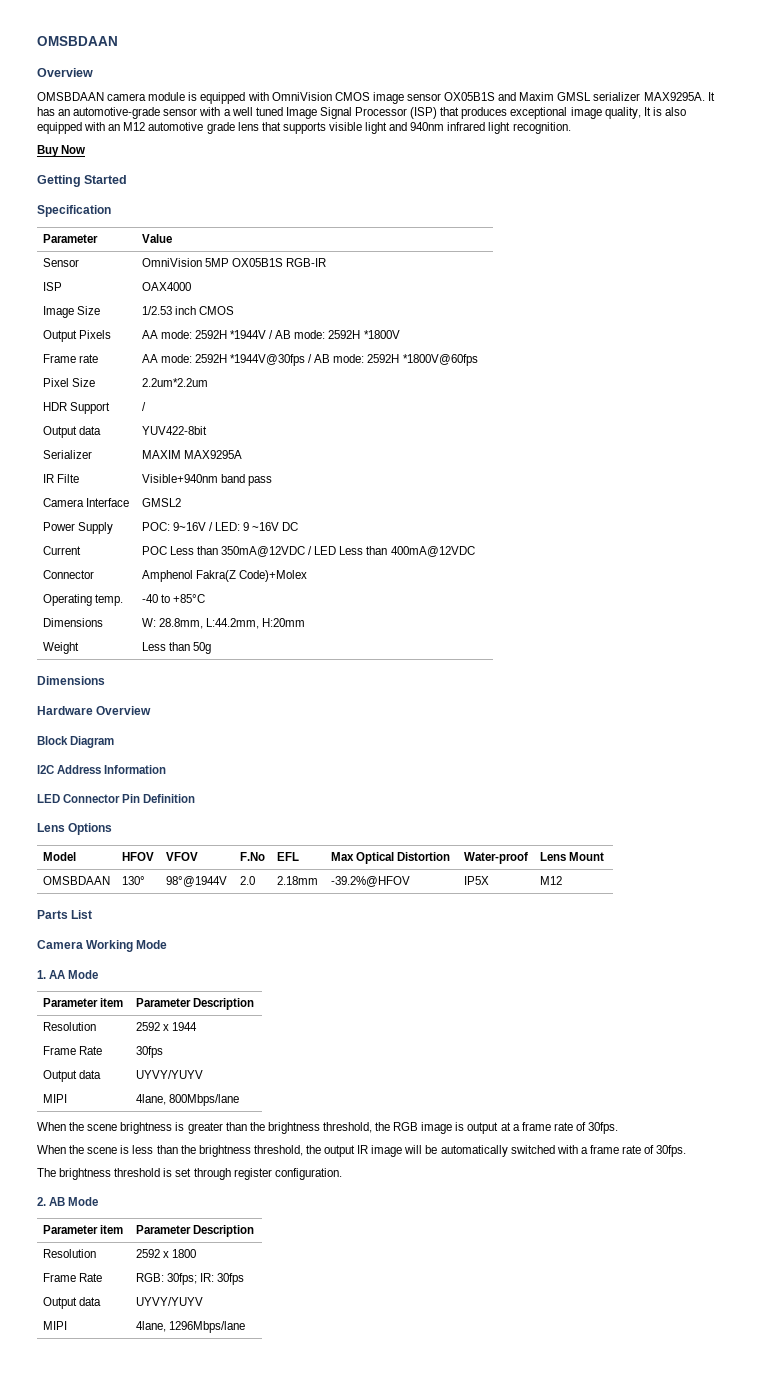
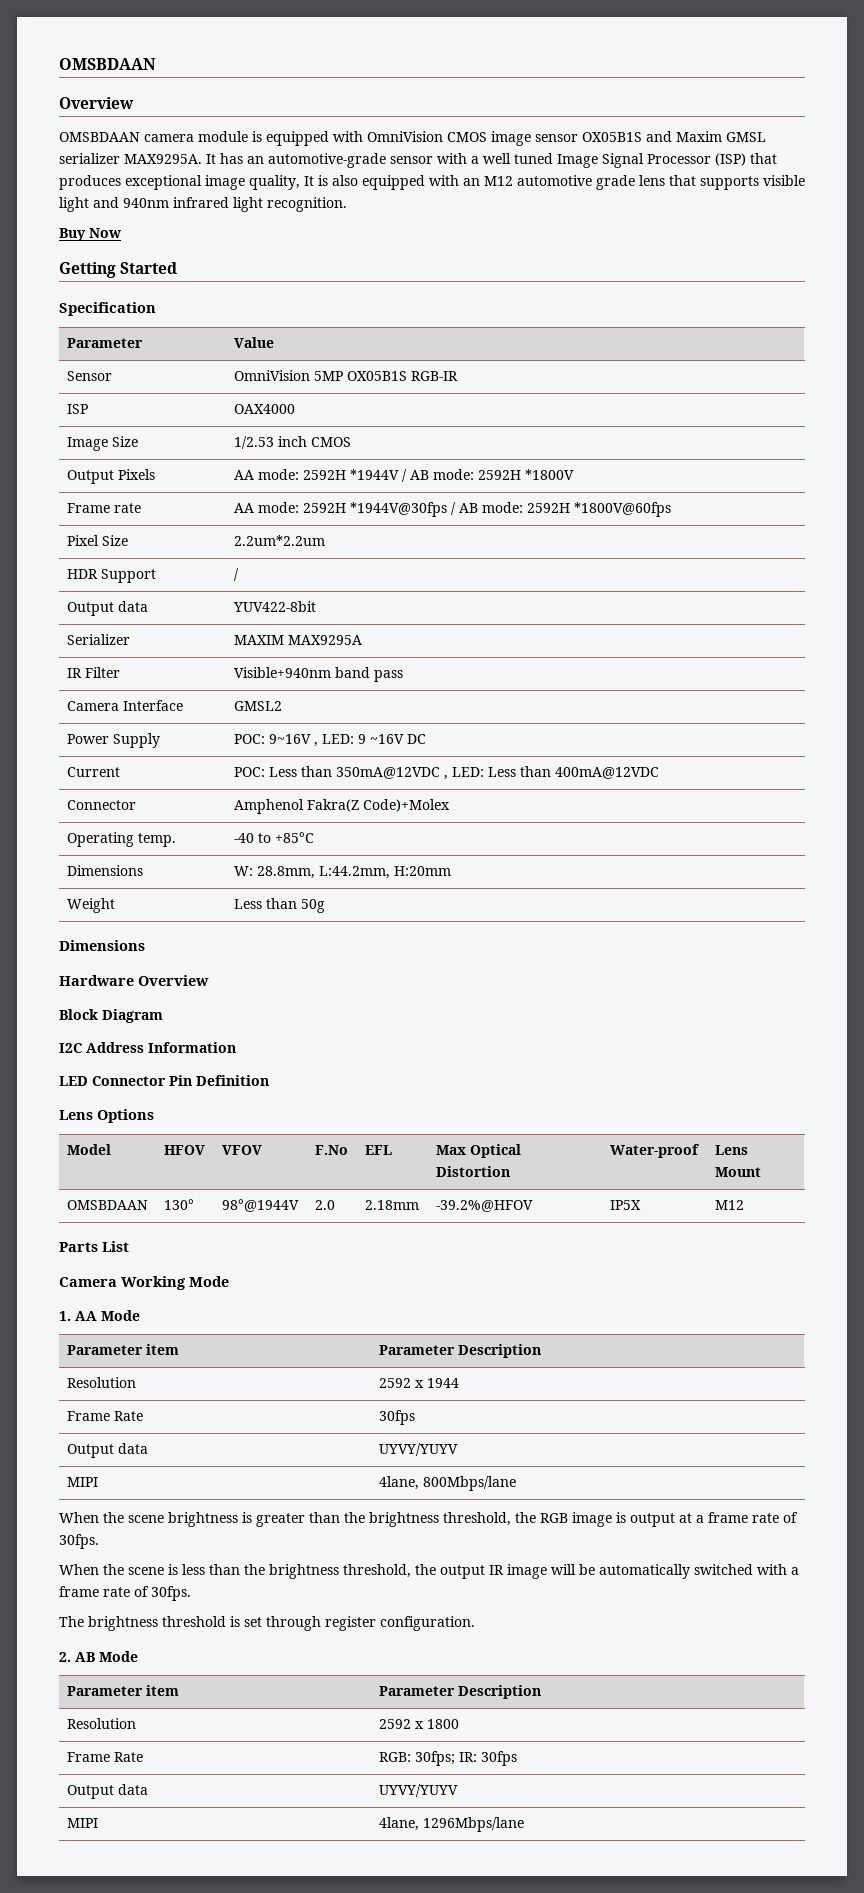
[56,474,79,483] Filte -> [84,667,120,678] Filter
[208,522,213,531] / -> [313,742,318,747] ,
[141,546,167,555] POC -> [233,767,265,777] POC:
[308,546,337,555] / LED -> [443,767,484,780] , LED:

